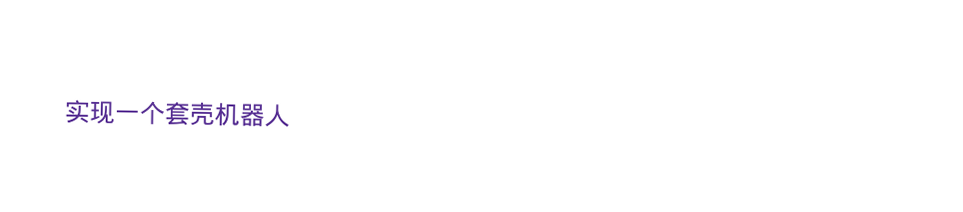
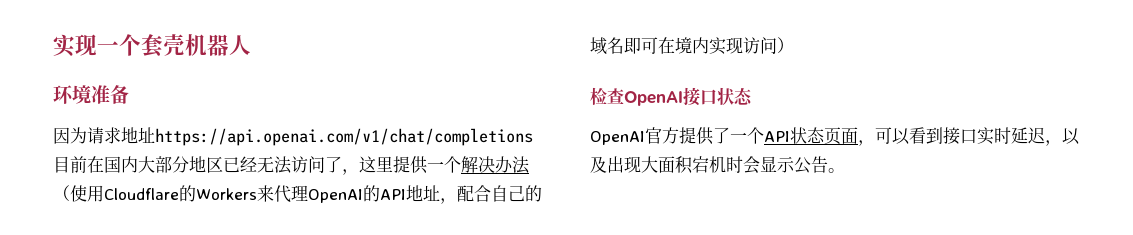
(290, 116) none -> [53,85,129,104] [53,127,533,146] [53,156,530,175] [53,185,542,204] [590,37,794,55] [590,87,753,106] [590,127,1080,146] [590,156,845,174] // 环境准备 // 因为请求地址https://api.openai.com/v1/chat/completions目前在国内大部分地区已经无法访问了，这里提供一个解决办法（使用Cloudflare的Workers来代理OpenAI的API地址，配合自己的域名即可在境内实现访问） // 检查OpenAI接口状态 // OpenAI官方提供了一个API状态页面，可以看到接口实时延迟，以及出现大面积宕机时会显示公告。

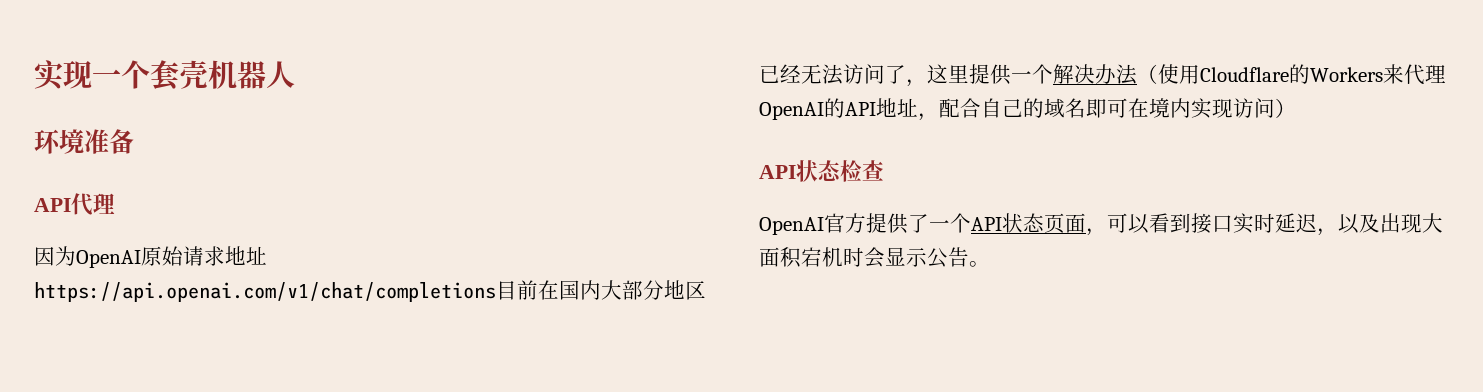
(129, 94) none -> [34,193,115,216] // API代理
(87, 135) none -> [76,246,184,268] OpenAI原始
(794, 45) none -> [759,160,841,182] API状态
[624,87,753,106] OpenAI接口状态 -> (884, 170) none

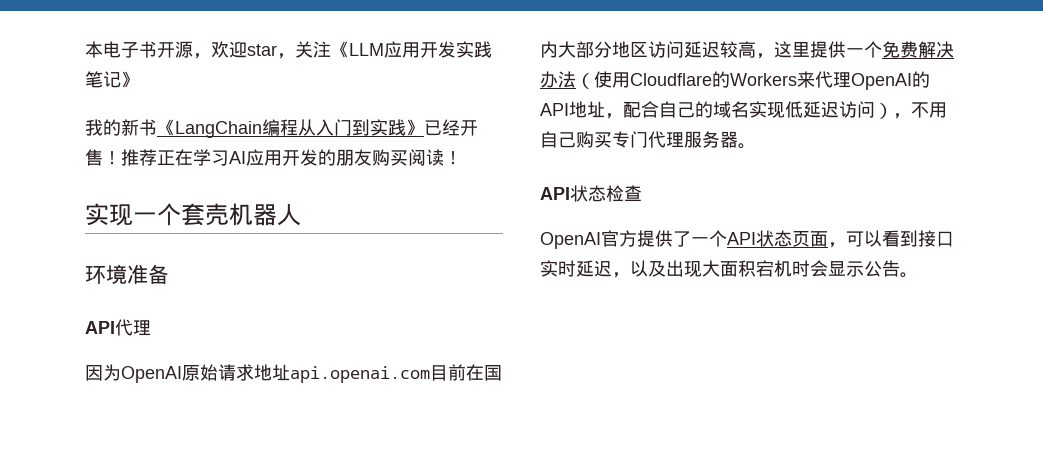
(34, 75) none -> [85,41,492,59] [85,71,139,88] [85,119,478,138] [85,149,462,166] 本电子书开源，欢迎star，关注《LLM应用开发实践笔记》 // 我的新书《LangChain编程从入门到实践》已经开售！推荐正在学习AI应用开发的朋友购买阅读！ //
[34,282,496,302] https://api.openai.com/v1/chat/completions -> [290,366,430,383] api.openai.com
[759,64,906,85] 已经无法访问了 -> [648,41,756,58] 访问延迟较高
(1053, 74) none -> [882,41,918,58] 免费
[1086,98,1296,119] 即可在境内实现访问） -> [749,101,947,119] [540,131,756,149] 实现低延迟访问），不用自己购买专门代理服务器。

